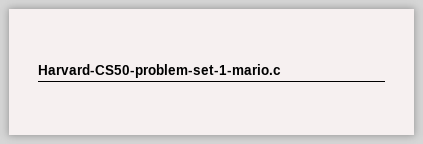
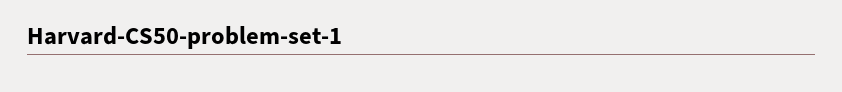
[38,64,281,78] Harvard-CS50-problem-set-1-mario.c -> [27,26,342,49] Harvard-CS50-problem-set-1

